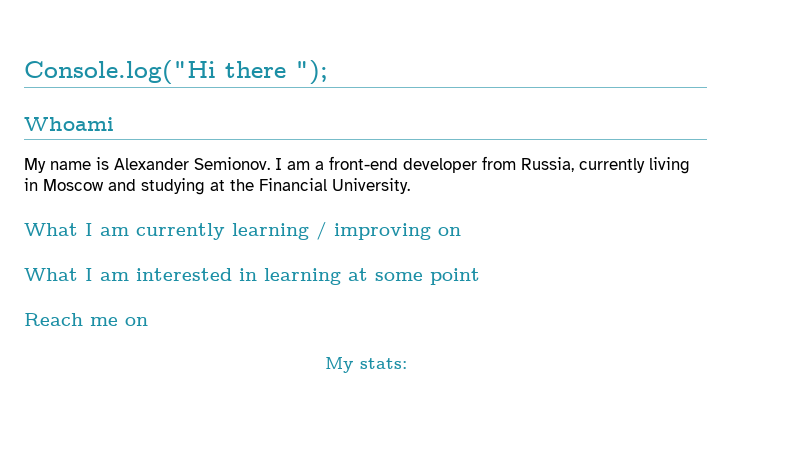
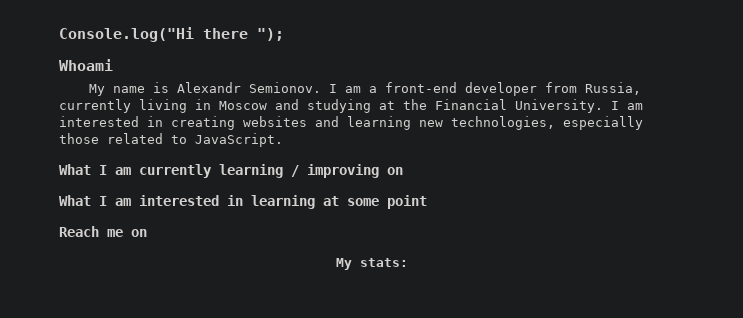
[114,158,189,170] Alexander -> [177,82,242,93] Alexandr
(410, 186) none -> [611,101,643,110] [59,116,643,130] [59,133,283,147] I am interested in creating websites and learning new technologies, especially those related to JavaScript.

